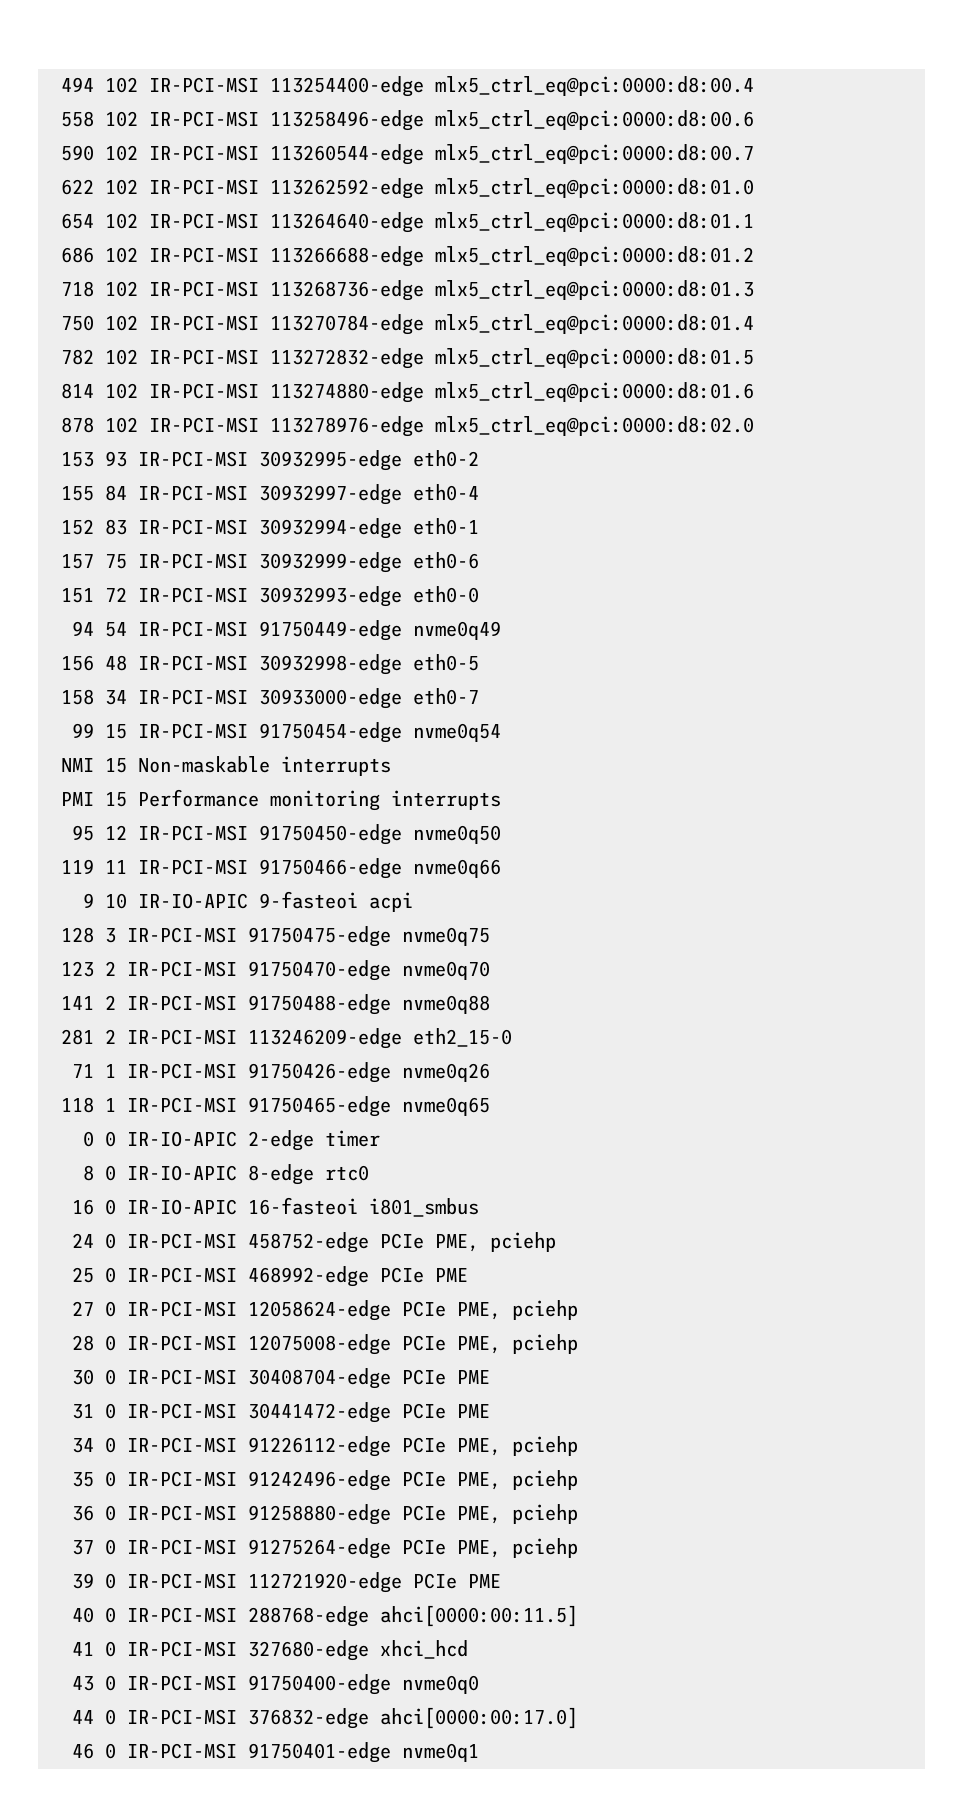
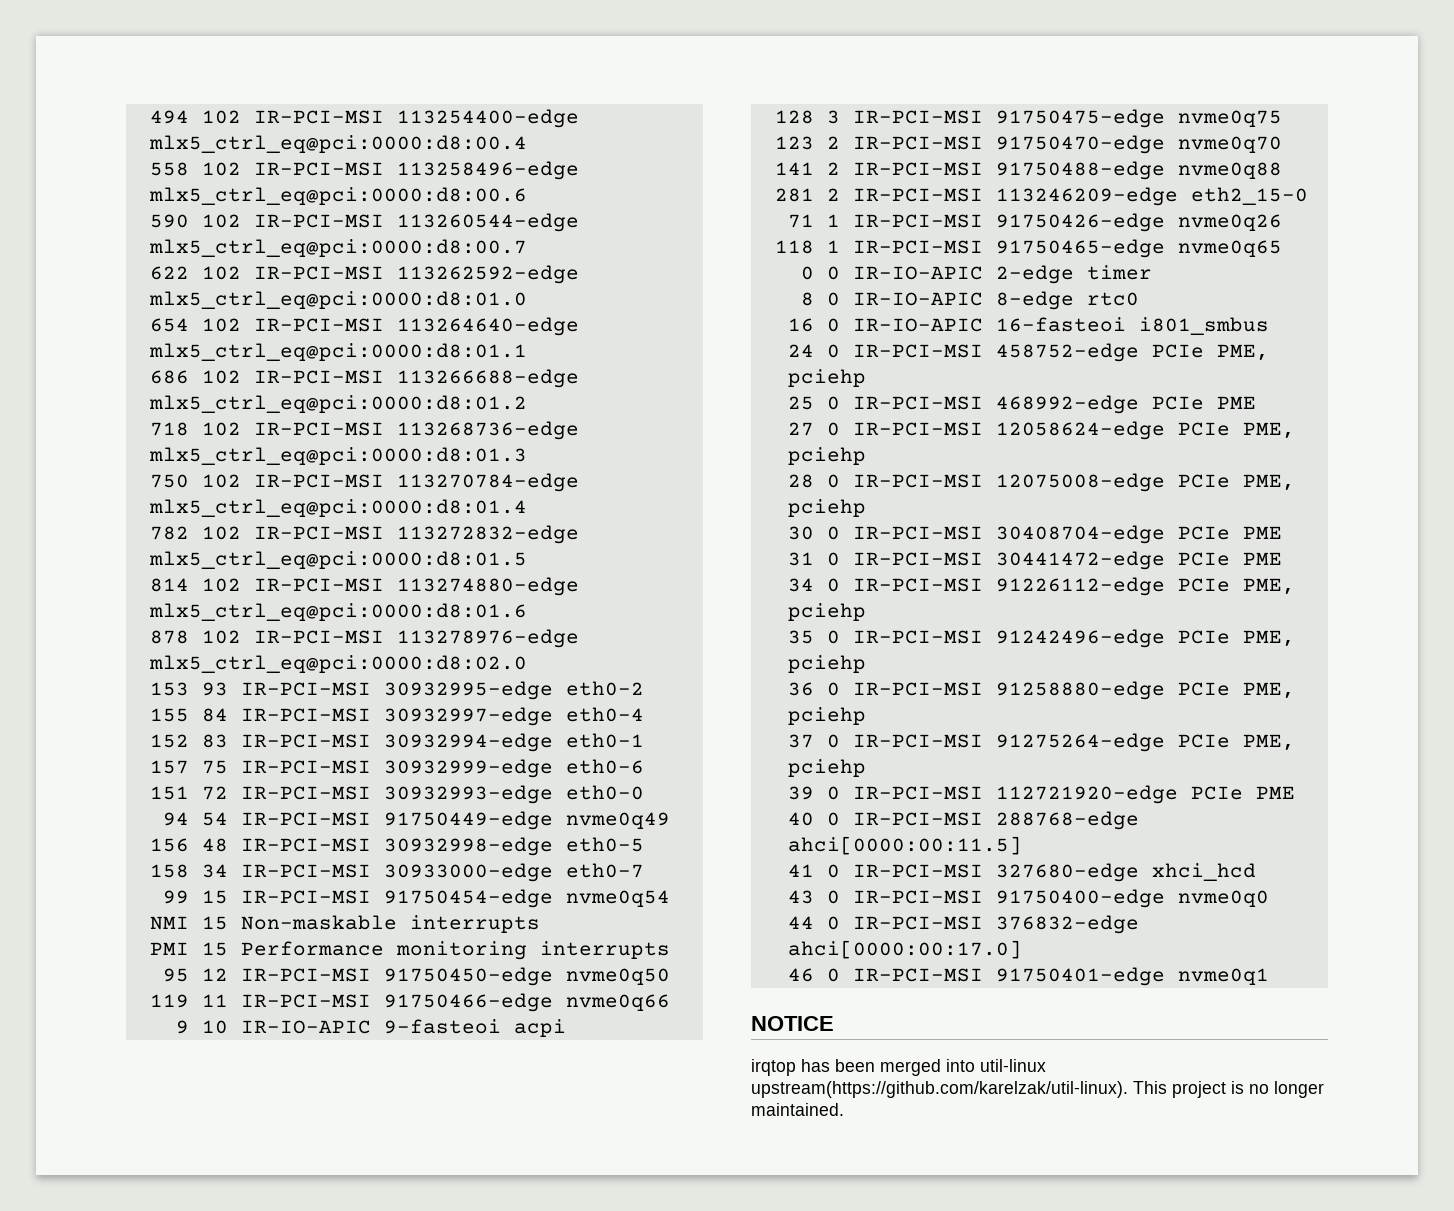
(479, 1752) none -> [751,1016,834,1031] [751,1059,1046,1076] [751,1081,1324,1098] [751,1103,844,1116] // NOTICE // irqtop has been merged into util-linux upstream(https://github.com/karelzak/util-linux). This project is no longer maintained.

